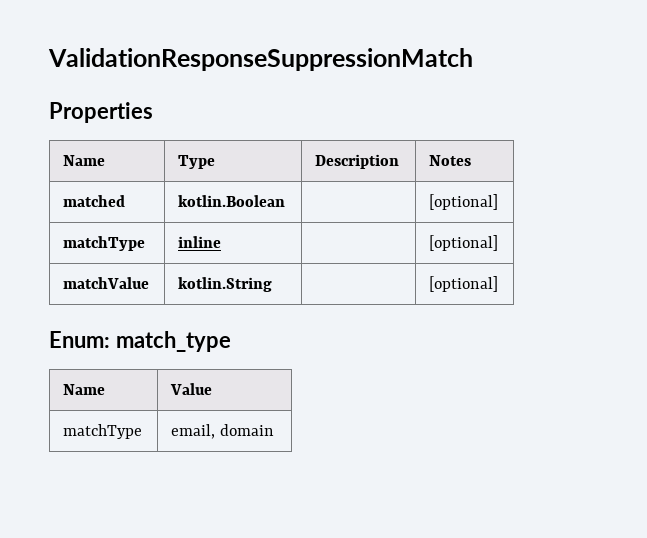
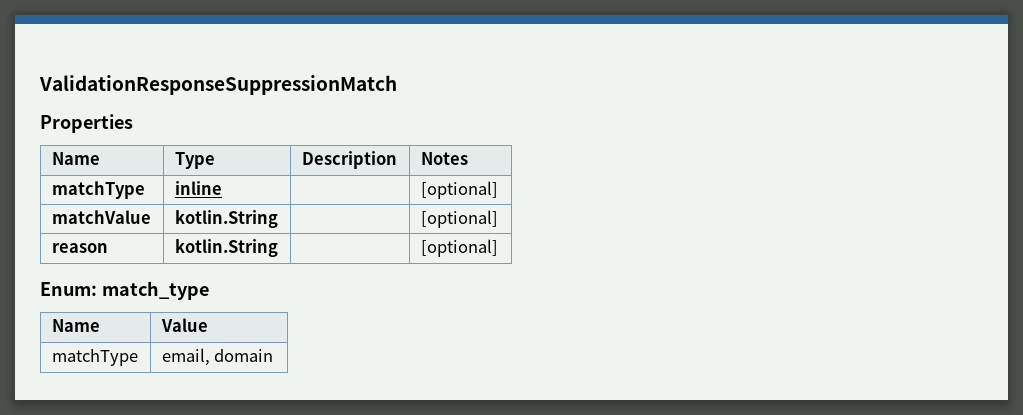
[63,195,126,207] [178,195,286,207] [429,194,499,210] // matched | kotlin.Boolean | | [optional] -> (468, 158) none
(499, 284) none -> [51,243,108,253] [174,239,278,257] [420,239,498,257] // reason | kotlin.String | | [optional]

